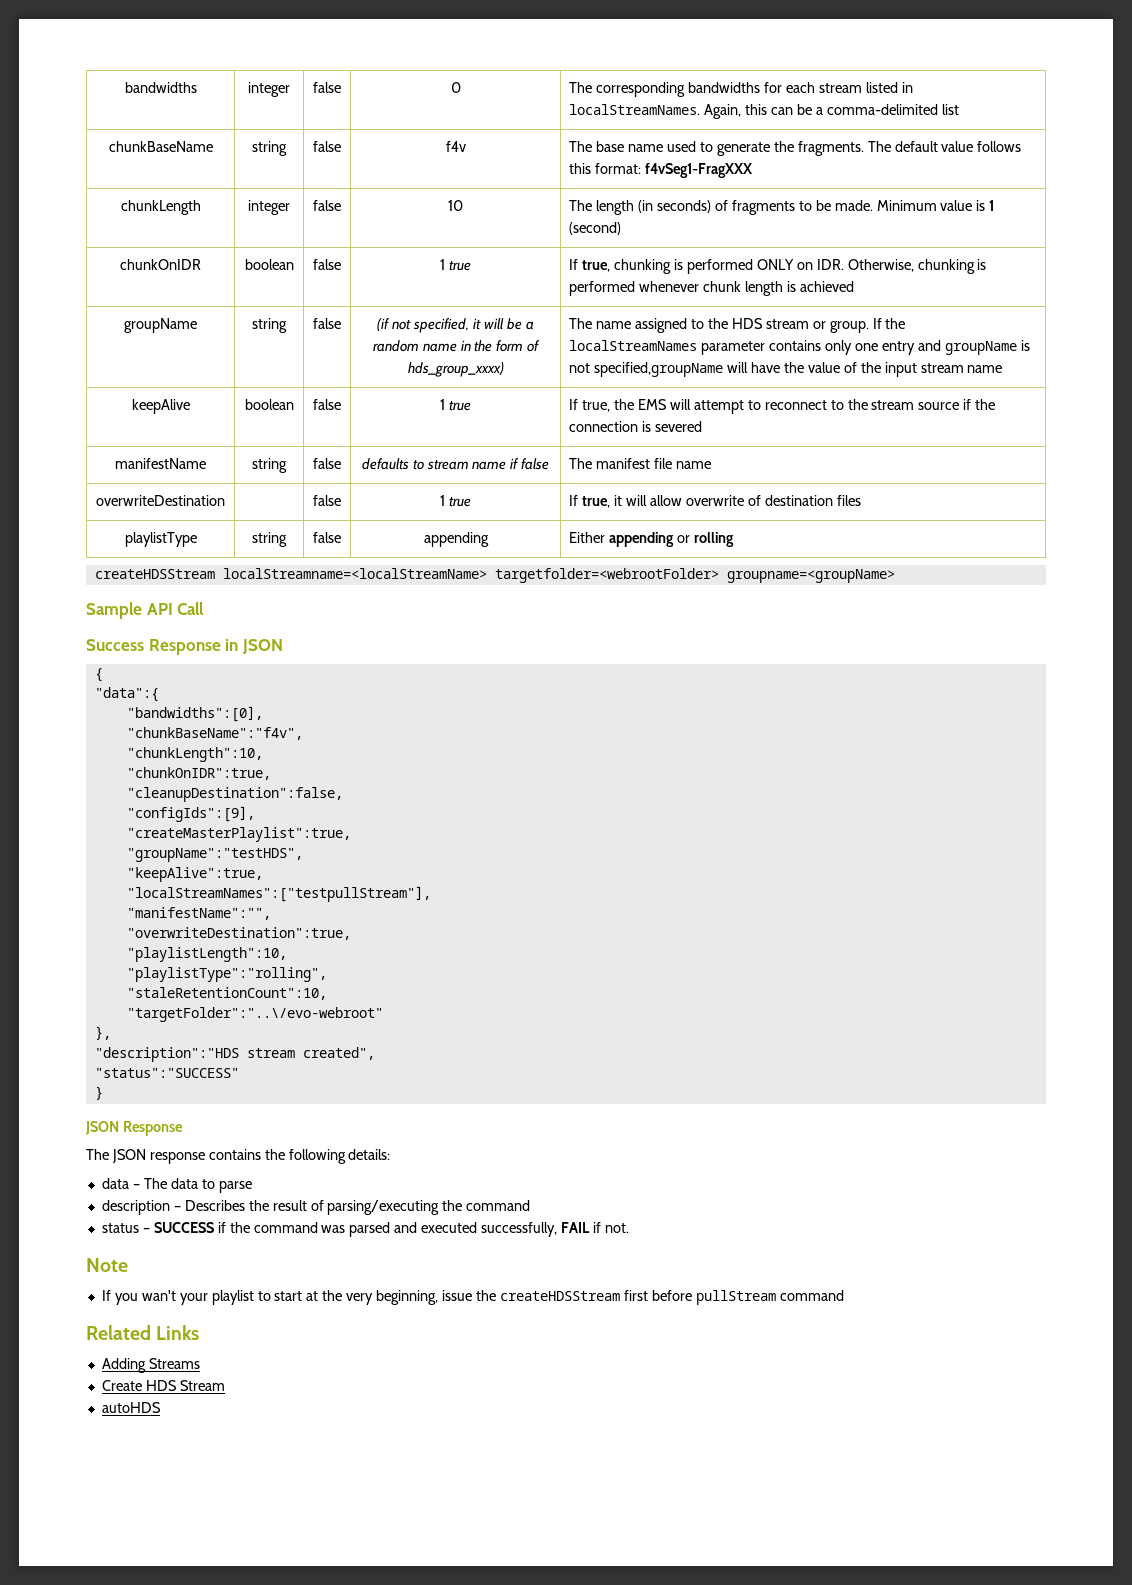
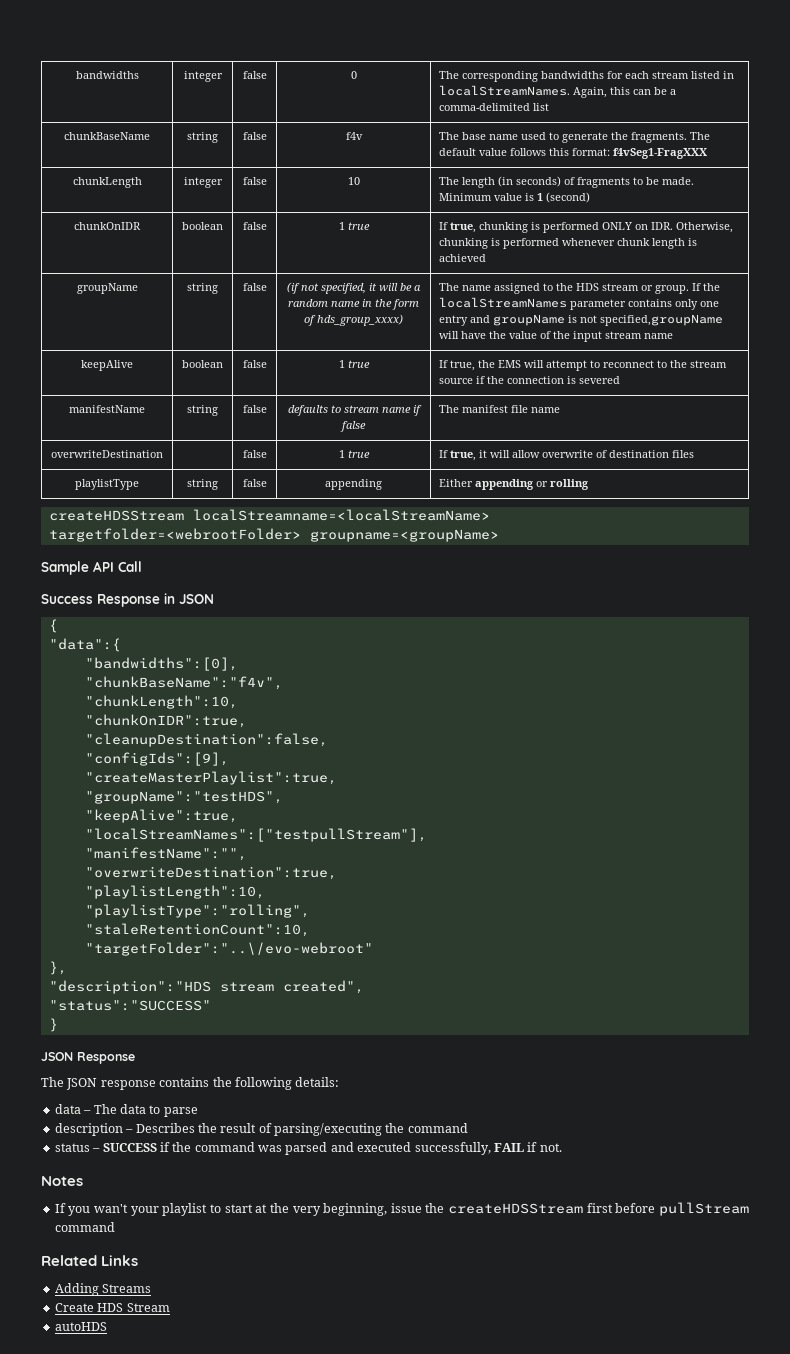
[86,1258,128,1272] Note -> [41,1176,83,1186] Notes

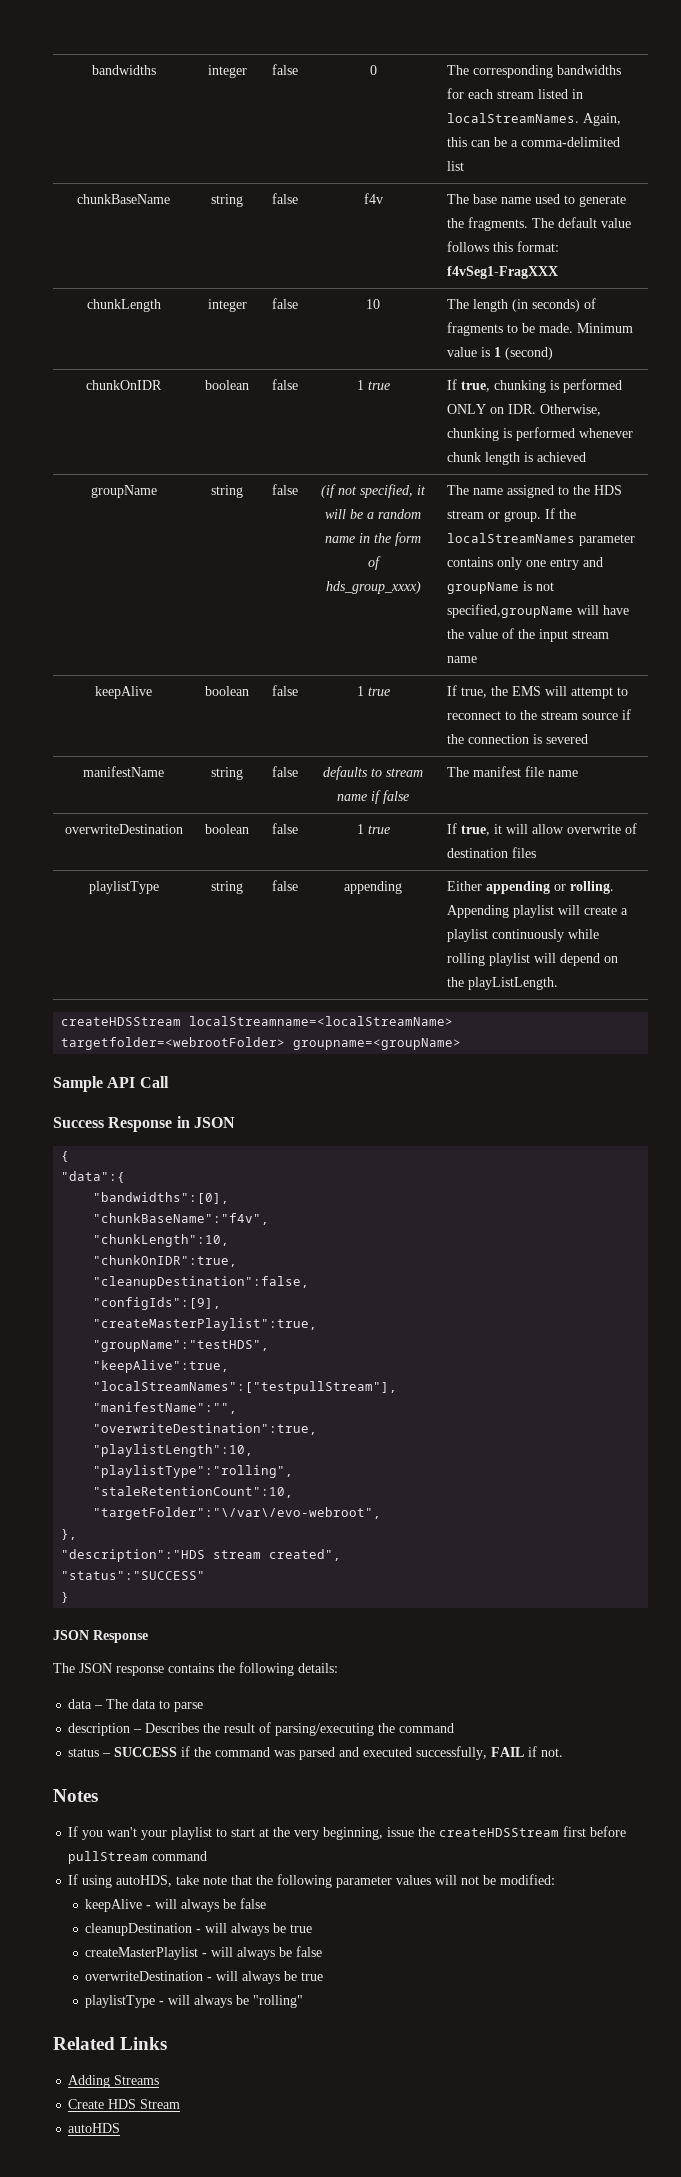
(163, 454) none -> [205,824,249,834] boolean
[550,479,590,490] rolling -> [569,881,614,894] [446,905,628,918] [446,929,599,942] [446,953,618,966] [446,977,558,990] rolling. Appending playlist will create a playlist continuously while rolling playlist will depend on the playListLength.
[84,942,373,956] "targetFolder":"..\/evo-webroot" -> [93,1507,382,1520] "targetFolder":"\/var\/evo-webroot",
(115, 1227) none -> [68,1874,556,1888] [85,1898,267,1912] [85,1923,313,1936] [85,1946,323,1960] [85,1971,324,1984] [85,1995,304,2008] // If using autoHDS, take note that the following parameter values will not be modified: // keepAlive - will always be false // cleanupDestination - will always be true // createMasterPlaylist - will always be false // overwriteDestination - will always be true // playlistType - will always be "rolling"

